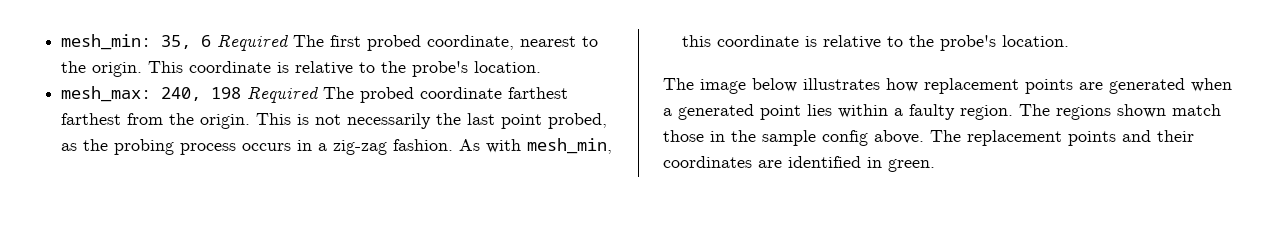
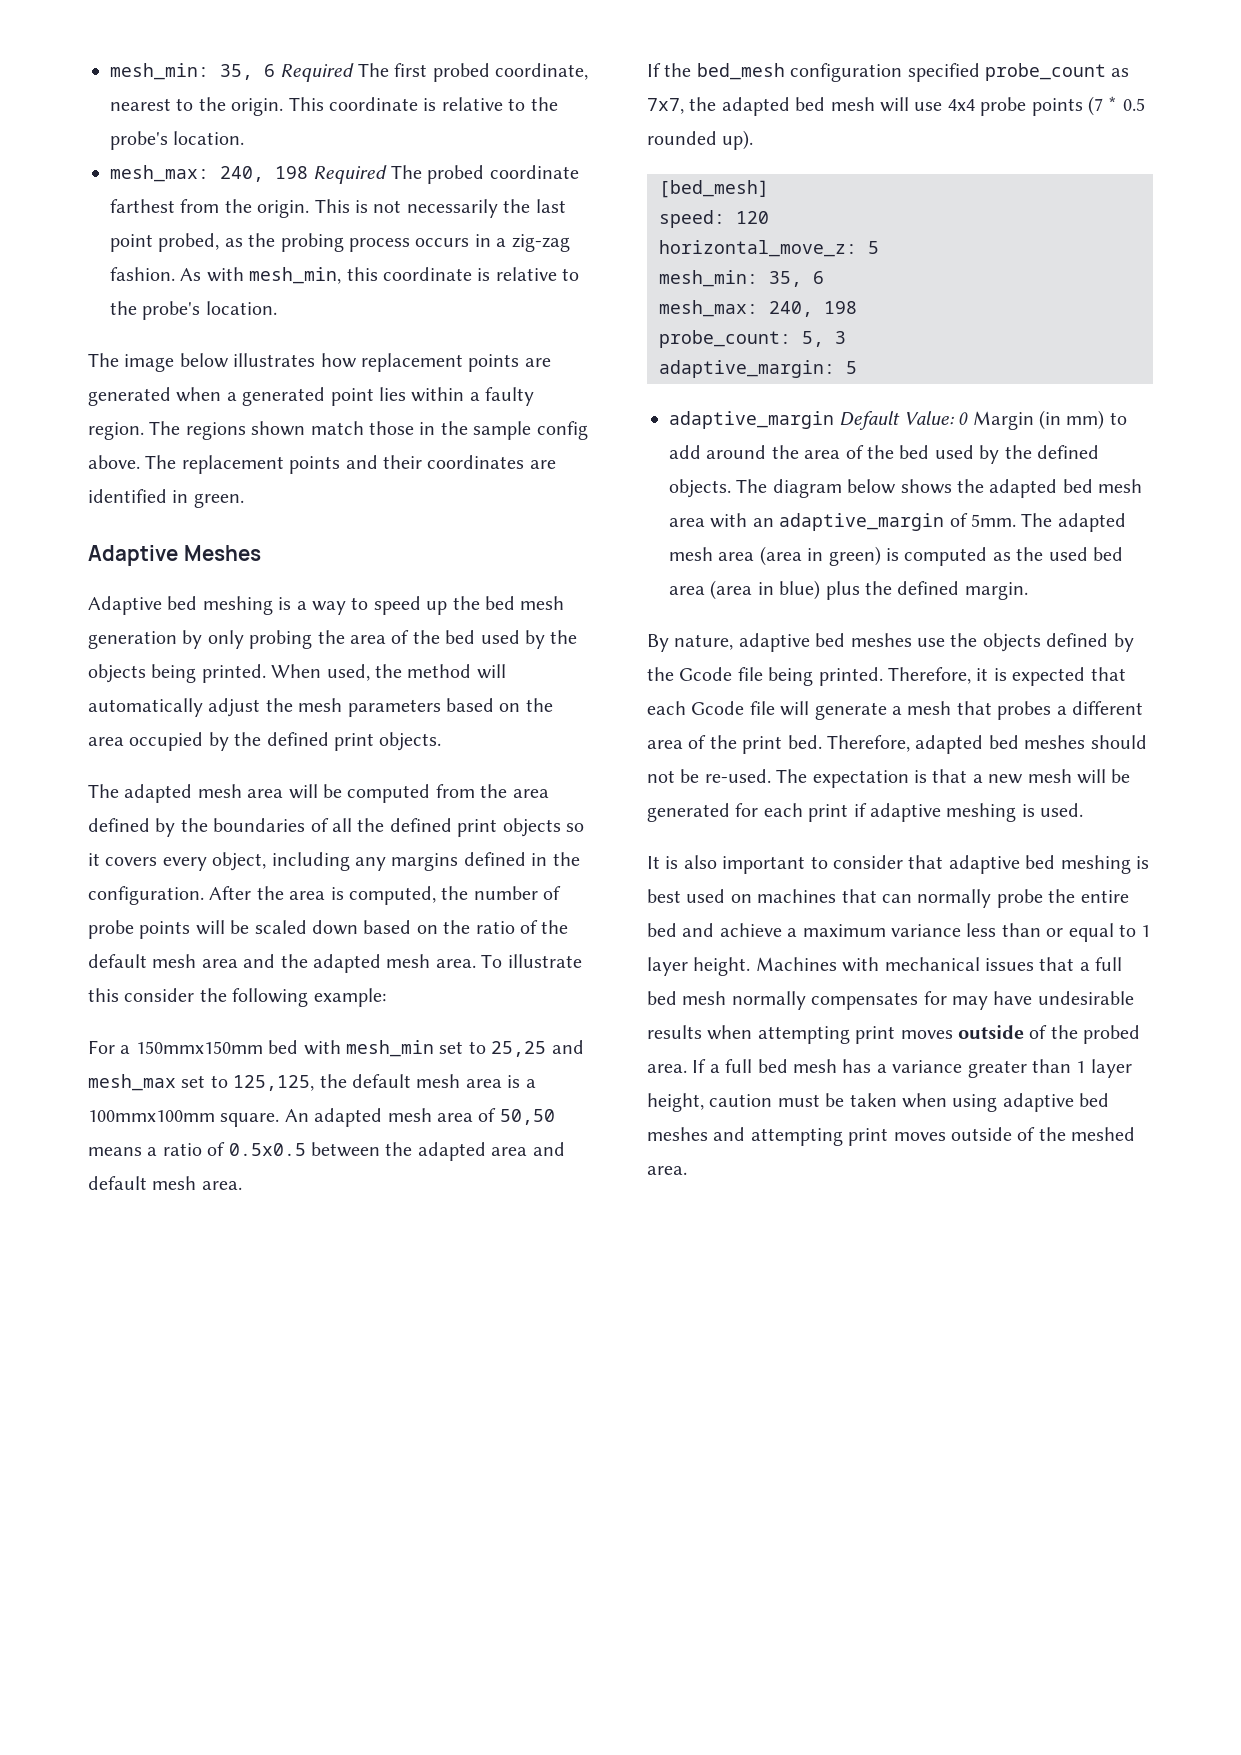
[61,113,122,125] farthest -> (175, 206) none
(935, 165) none -> [88,545,261,566] [88,596,565,615] [88,630,578,649] [88,664,506,683] [88,698,553,717] [88,732,442,751] [88,784,549,803] [88,818,584,837] [88,852,580,871] [88,886,562,905] [88,920,569,939] [88,954,582,973] [88,988,386,1007] [88,1040,584,1057] [88,1074,536,1091] [88,1108,555,1127] [88,1142,565,1161] [88,1176,242,1190] [647,63,1130,82] [647,96,1145,116] [647,130,754,150] [659,180,769,198] [659,210,769,228] [659,240,879,257] [659,270,824,287] [659,300,857,317] [659,330,846,348] [659,360,857,378] [669,410,1127,430] [669,445,1099,464] [669,479,1143,498] [669,513,1126,532] [669,546,1123,566] [669,580,1028,600] [647,633,1134,652] [647,667,1126,686] [647,701,1143,720] [647,735,1147,754] [647,769,1131,788] [647,803,1084,822] [647,855,1149,874] [647,889,1129,908] [647,923,1151,942] [647,957,1123,976] [647,991,1134,1010] [647,1025,1141,1044] [647,1059,1132,1078] [647,1093,1110,1112] [647,1127,1136,1146] [647,1166,687,1175] // Adaptive Meshes // Adaptive bed meshing is a way to speed up the bed mesh generation by only probing the area of the bed used by the objects being printed. When used, the method will automatically adjust the mesh parameters based on the area occupied by the defined print objects. // The adapted mesh area will be computed from the area defined by the boundaries of all the defined print objects so it covers every object, including any margins defined in the configuration. After the area is computed, the number of probe points will be scaled down based on the ratio of the default mesh area and the adapted mesh area. To illustrate this consider the following example: // For a 150mmx150mm bed with mesh_min set to 25,25 and mesh_max set to 125,125, the default mesh area is a 100mmx100mm square. An adapted mesh area of 50,50 means a ratio of 0.5x0.5 between the adapted area and default mesh area. // If the bed_mesh configuration specified probe_count as 7x7, the adapted bed mesh will use 4x4 probe points (7 * 0.5 rounded up). // [bed_mesh] // speed: 120 // horizontal_move_z: 5 // mesh_min: 35, 6 // mesh_max: 240, 198 // probe_count: 5, 3 // adaptive_margin: 5 // adaptive_margin Default Value: 0 Margin (in mm) to add around the area of the bed used by the defined objects. The diagram below shows the adapted bed mesh area with an adaptive_margin of 5mm. The adapted mesh area (area in green) is computed as the used bed area (area in blue) plus the defined margin. // By nature, adaptive bed meshes use the objects defined by the Gcode file being printed. Therefore, it is expected that each Gcode file will generate a mesh that probes a different area of the print bed. Therefore, adapted bed meshes should not be re-used. The expectation is that a new mesh will be generated for each print if adaptive meshing is used. // It is also important to consider that adaptive bed meshing is best used on machines that can normally probe the entire bed and achieve a maximum variance less than or equal to 1 layer height. Machines with mechanical issues that a full bed mesh normally compensates for may have undesirable results when attempting print moves outside of the probed area. If a full bed mesh has a variance greater than 1 layer height, caution must be taken when using adaptive bed meshes and attempting print moves outside of the meshed area.

